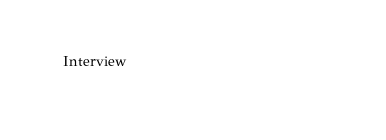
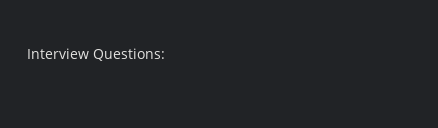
(127, 61) none -> [93,48,165,61] Questions:

